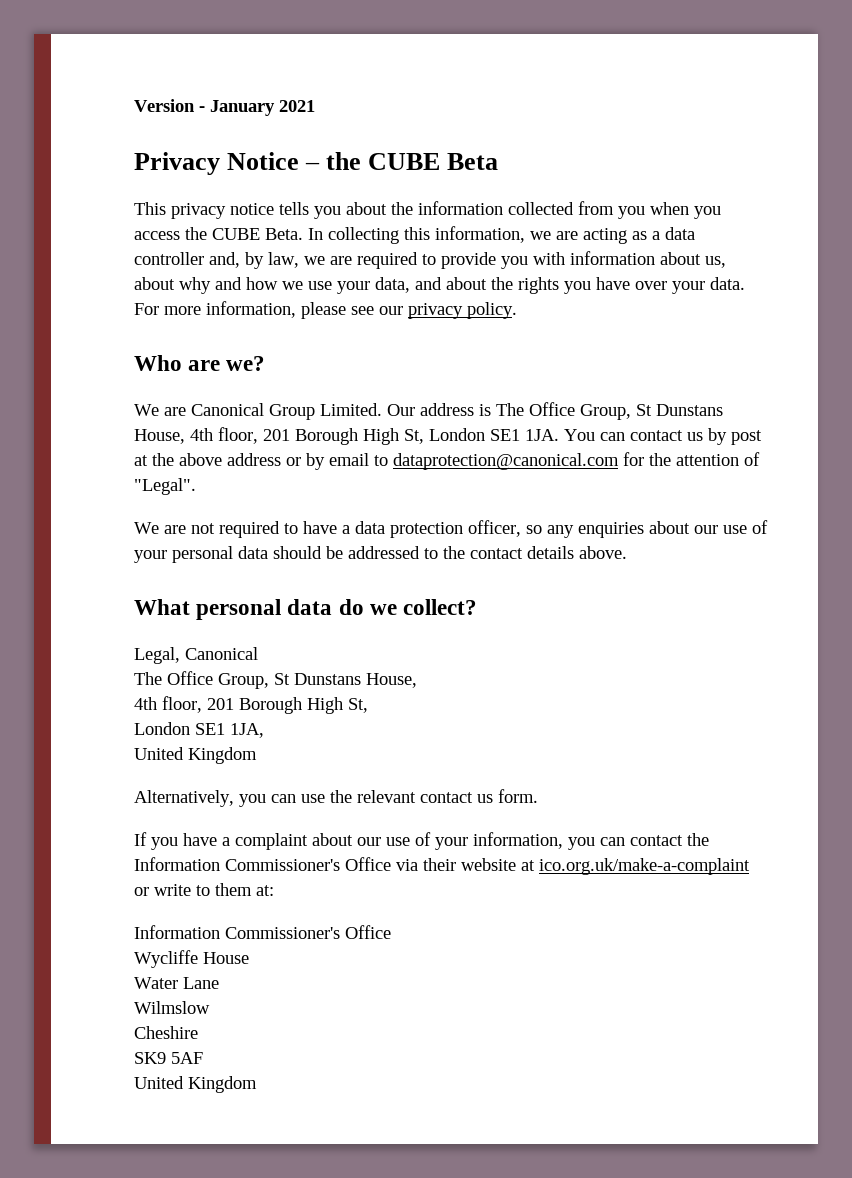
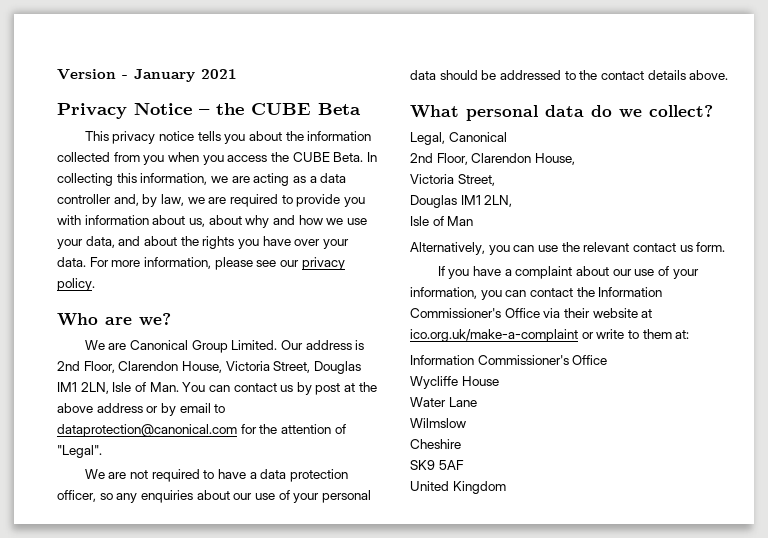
[496,402,723,420] [134,427,559,445] The Office Group, St Dunstans House, 4th floor, 201 Borough High St, London SE1 1JA. -> [57,361,361,374] [57,382,179,394] 2nd Floor, Clarendon House, Victoria Street, Douglas IM1 2LN, Isle of Man.
[134,671,417,689] [134,696,368,714] [134,722,264,738] [134,747,257,764] The Office Group, St Dunstans House, // 4th floor, 201 Borough High St, // London SE1 1JA, // United Kingdom -> [410,153,575,165] [410,174,495,186] [410,195,513,208] [410,216,474,226] 2nd Floor, Clarendon House, // Victoria Street, // Douglas IM1 2LN, // Isle of Man

